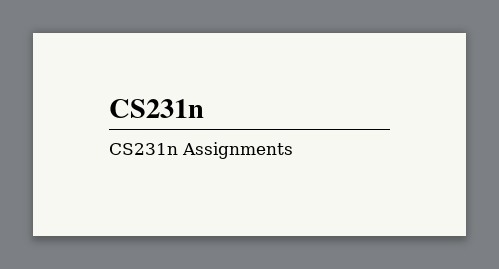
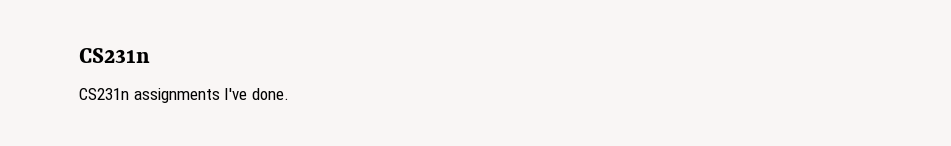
[182,142,293,159] Assignments -> [133,88,289,103] assignments I've done.

